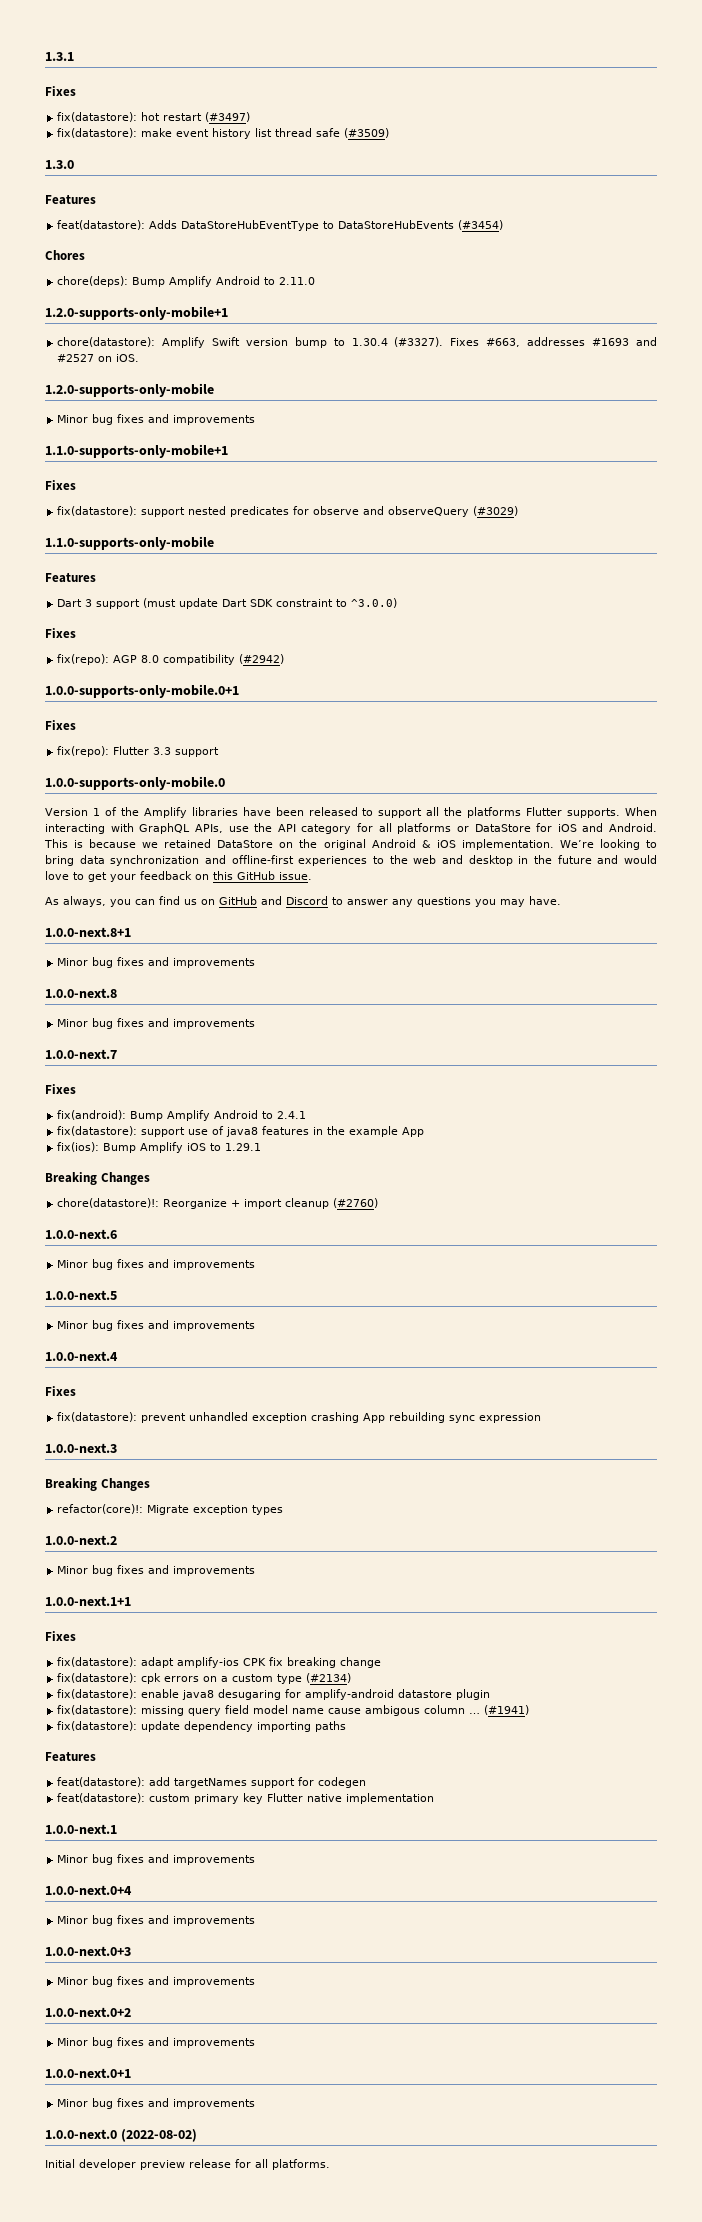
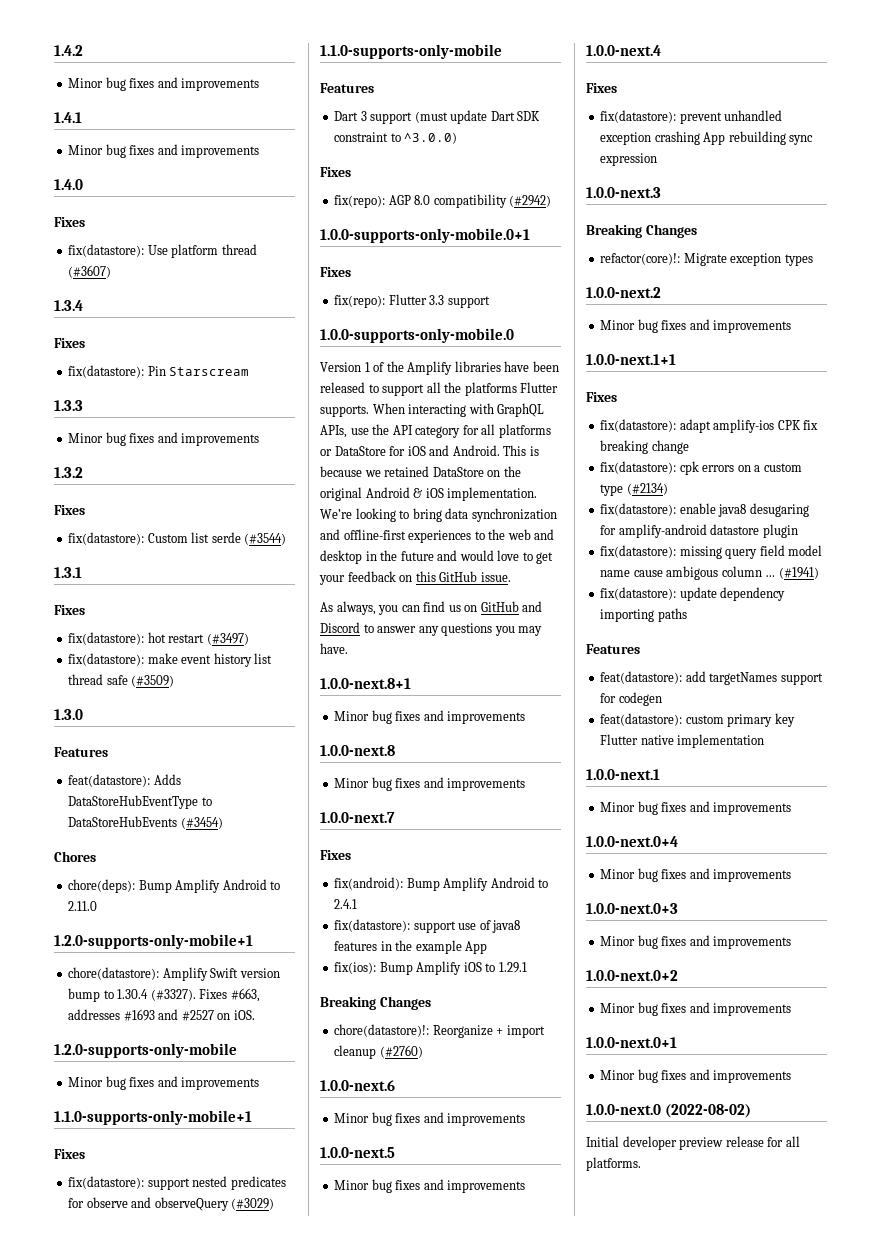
(45, 56) none -> [54,45,83,56] [68,77,260,91] [54,112,82,123] [68,144,260,158] [54,179,83,190] [54,217,85,227] [68,244,257,258] [68,265,112,278] [54,300,83,311] [54,338,85,348] [68,365,250,378] [54,400,83,411] [68,432,260,446] [54,467,83,478] [54,505,85,515] [68,532,287,545] 1.4.2 // Minor bug fixes and improvements // 1.4.1 // Minor bug fixes and improvements // 1.4.0 // Fixes // fix(datastore): Use platform thread (#3607) // 1.3.4 // Fixes // fix(datastore): Pin Starscream // 1.3.3 // Minor bug fixes and improvements // 1.3.2 // Fixes // fix(datastore): Custom list serde (#3544) //

